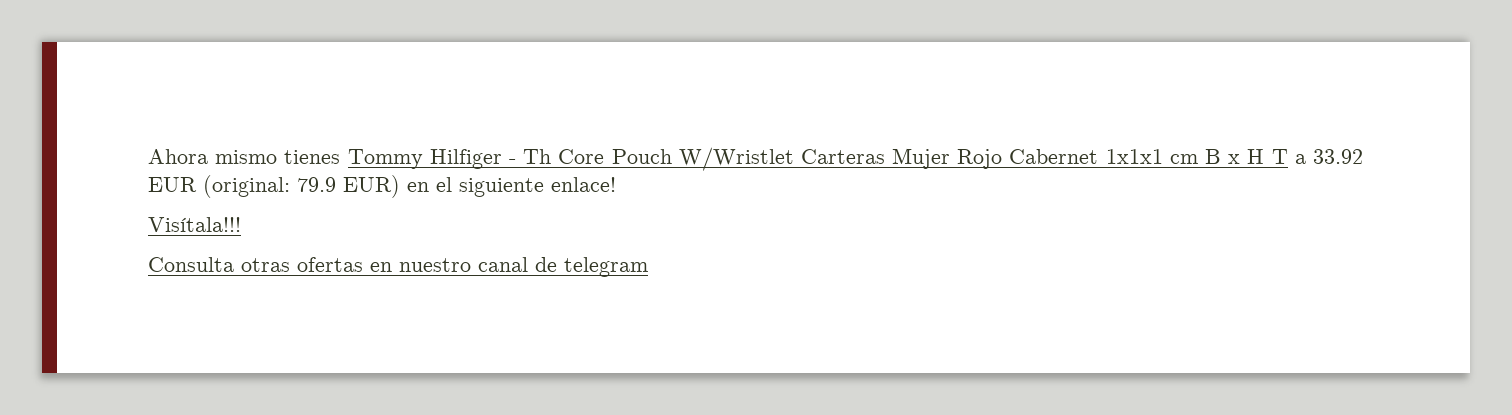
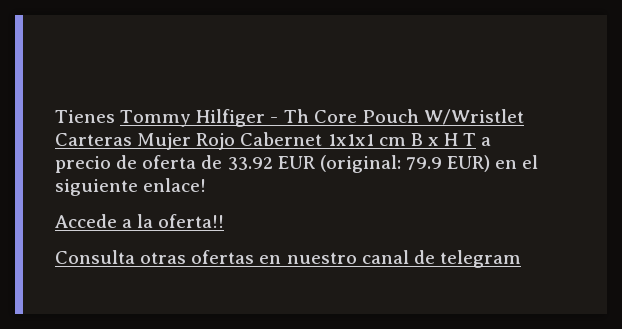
[148,149,341,164] Ahora mismo tienes -> [55,110,115,123] Tienes
(1306, 159) none -> [55,155,223,173] precio de oferta de
[148,217,241,232] Visítala!!! -> [55,214,225,228] Accede a la oferta!!

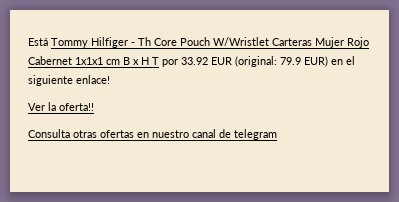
[55,110,115,123] Tienes -> [28,38,48,46] Está
[481,137,492,146] [55,155,223,173] a precio de oferta de -> [162,59,178,67] por
[55,214,133,228] Accede a -> [28,103,45,111] Ver

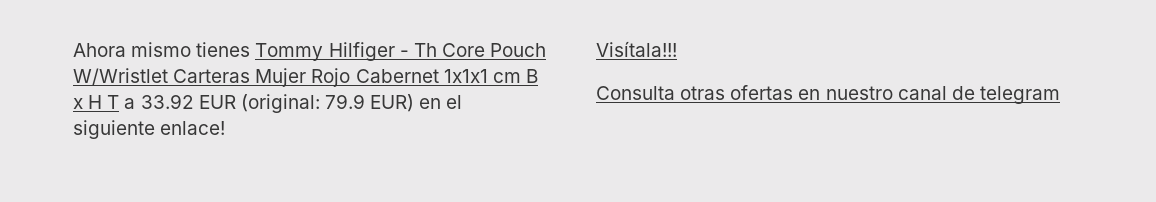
[28,38,48,46] Está -> [73,42,251,57] Ahora mismo tienes
[162,59,178,67] por -> [124,98,136,109] a
[28,102,94,111] Ver la oferta!! -> [596,41,677,57] Visítala!!!

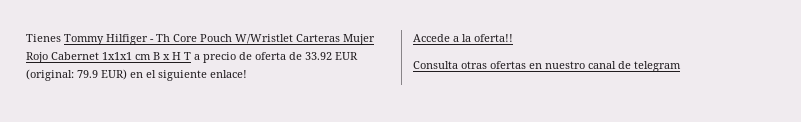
[73,42,251,57] Ahora mismo tienes -> [26,34,61,42] Tienes
(136, 103) none -> [203,52,302,63] precio de oferta de
[596,41,677,57] Visítala!!! -> [413,34,513,42] Accede a la oferta!!

